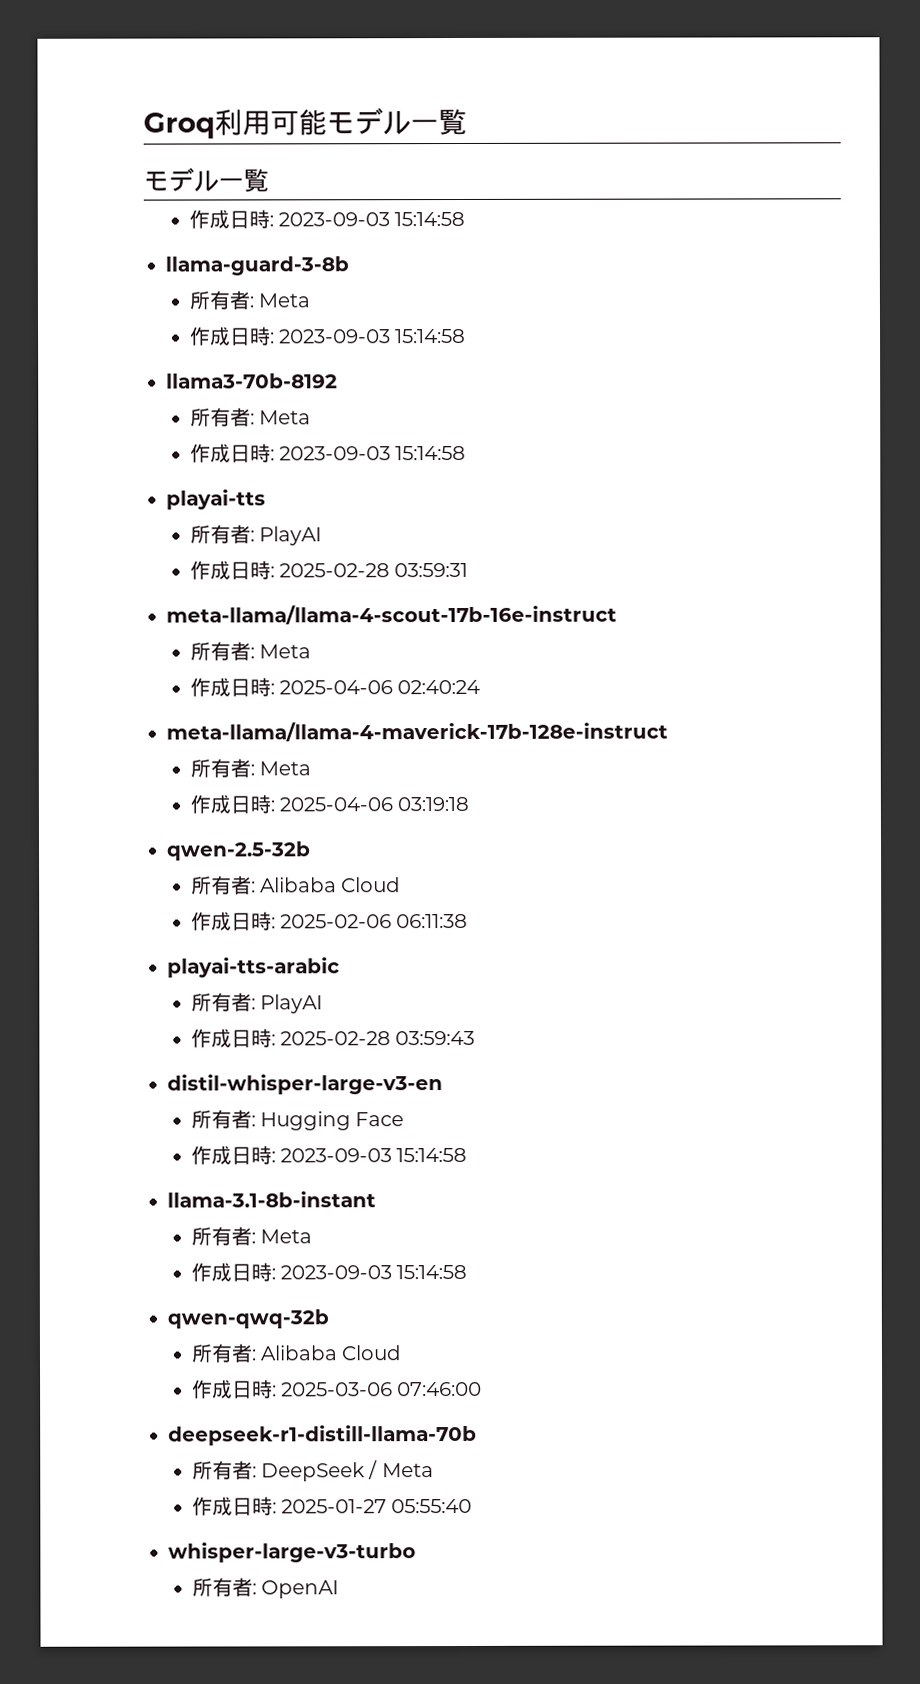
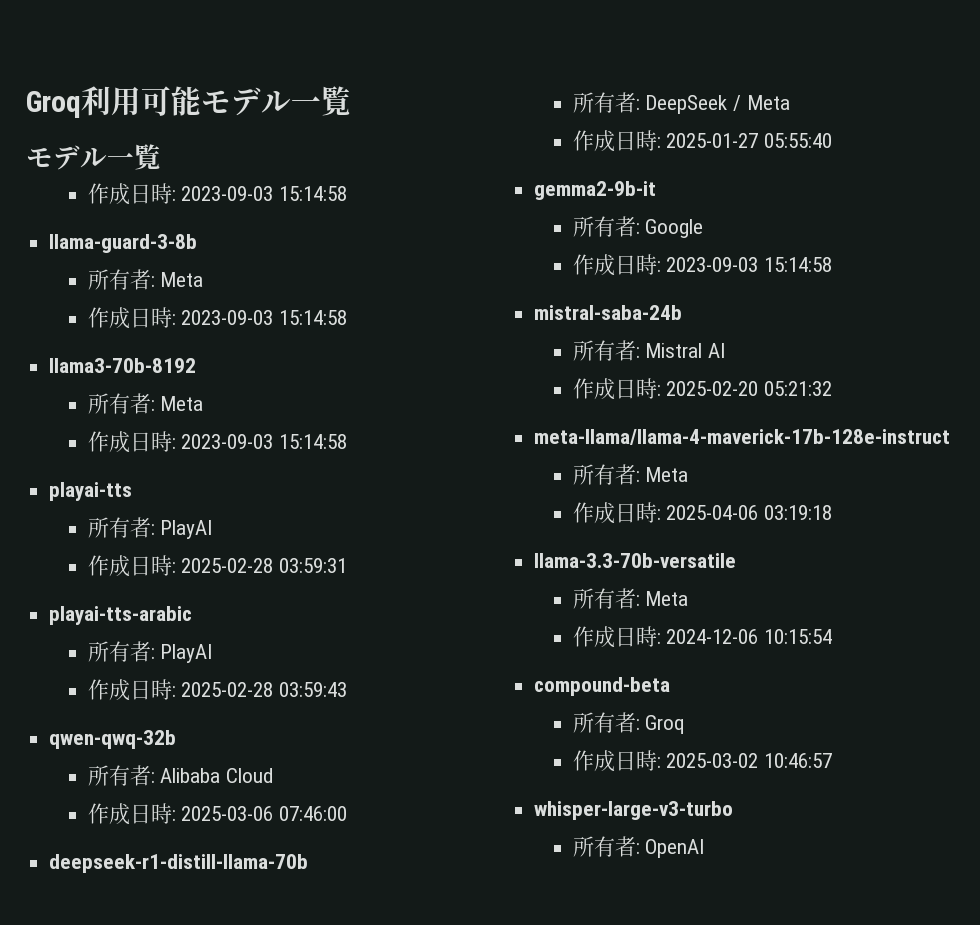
[166,604,617,625] [189,641,311,661] [189,677,481,697] [166,721,668,742] [189,758,311,778] [189,794,470,814] [166,841,311,861] [190,875,402,895] [190,911,469,931] // meta-llama/llama-4-scout-17b-16e-instruct // 所有者: Meta // 作成日時: 2025-04-06 02:40:24 // meta-llama/llama-4-maverick-17b-128e-instruct // 所有者: Meta // 作成日時: 2025-04-06 03:19:18 // qwen-2.5-32b // 所有者: Alibaba Cloud // 作成日時: 2025-02-06 06:11:38 -> (348, 565) none
[167,1074,443,1095] [190,1109,405,1131] [190,1145,468,1165] [167,1191,376,1208] [190,1226,312,1246] [190,1262,468,1282] // distil-whisper-large-v3-en // 所有者: Hugging Face // 作成日時: 2023-09-03 15:14:58 // llama-3.1-8b-instant // 所有者: Meta // 作成日時: 2023-09-03 15:14:58 -> (348, 689) none
(473, 1506) none -> [534,181,657,200] [572,216,704,238] [572,254,833,276] [534,305,683,320] [572,340,727,361] [572,378,833,400] [534,429,951,445] [572,464,689,485] [572,502,833,524] [534,553,737,568] [572,588,689,609] [572,626,833,648] [534,677,671,696] [572,712,686,734] [572,750,833,772] // gemma2-9b-it // 所有者: Google // 作成日時: 2023-09-03 15:14:58 // mistral-saba-24b // 所有者: Mistral AI // 作成日時: 2025-02-20 05:21:32 // meta-llama/llama-4-maverick-17b-128e-instruct // 所有者: Meta // 作成日時: 2025-04-06 03:19:18 // llama-3.3-70b-versatile // 所有者: Meta // 作成日時: 2024-12-06 10:15:54 // compound-beta // 所有者: Groq // 作成日時: 2025-03-02 10:46:57

